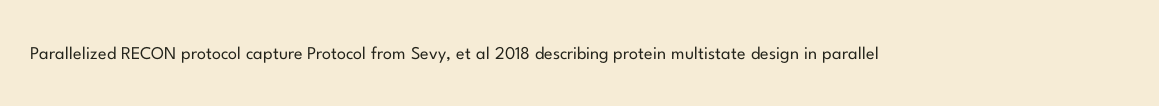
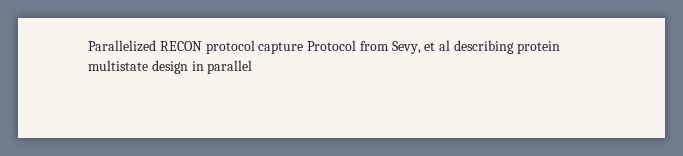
[494,46,530,60] 2018 -> (451, 45) none

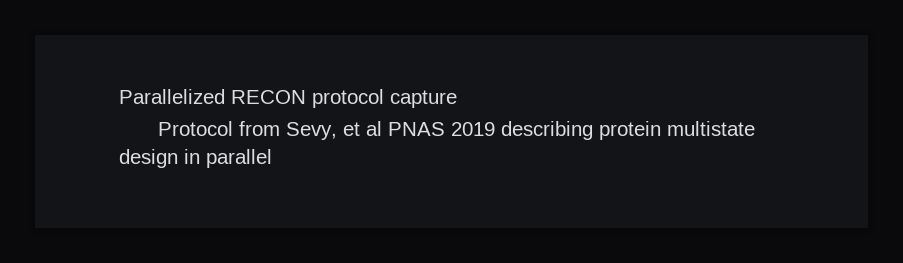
(304, 48) none -> (457, 99) //
(451, 45) none -> [387,122,495,136] PNAS 2019

